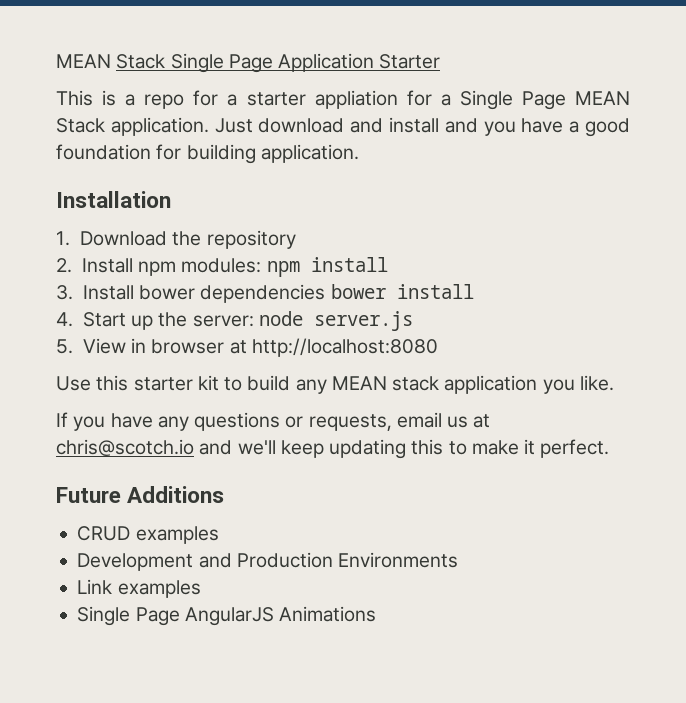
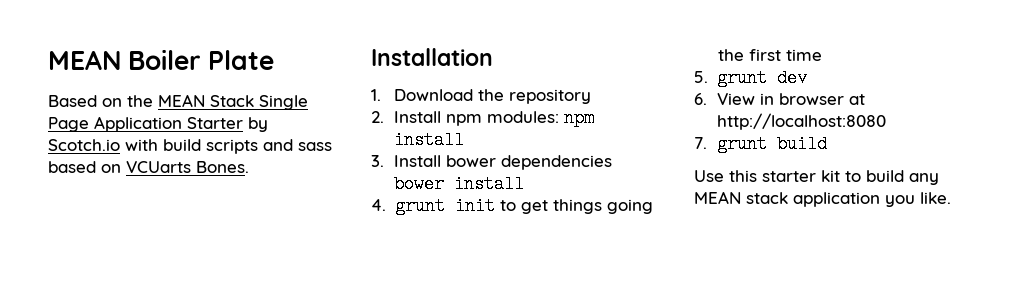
[56,54,111,68] MEAN -> [48,49,275,70] [48,94,205,107] MEAN Boiler Plate // Based on the MEAN
[56,90,630,110] [56,117,630,137] [56,144,359,164] // This is a repo for a starter appliation for a Single Page MEAN Stack application. Just download and install and you have a good foundation for building application. -> [248,117,268,132] [48,139,332,154] [48,161,249,173] by Scotch.io with build scripts and sass based on VCUarts Bones.
[82,311,413,331] [56,339,73,354] Start up the server: node server.js // 5. -> [394,197,653,215] [717,49,822,61] [694,69,808,87] [694,93,707,105] grunt init to get things going the first time // 5. grunt dev // 6.
(438, 347) none -> [694,135,828,153] // 7. grunt build
[56,412,491,431] [56,439,610,459] [56,486,225,503] [77,526,219,544] [77,552,459,571] [77,579,201,598] [77,606,377,626] // If you have any questions or requests, email us at chris@scotch.io and we'll keep updating this to make it perfect. // Future Additions // CRUD examples // Development and Production Environments // Link examples // Single Page AngularJS Animations -> (951, 198) none

